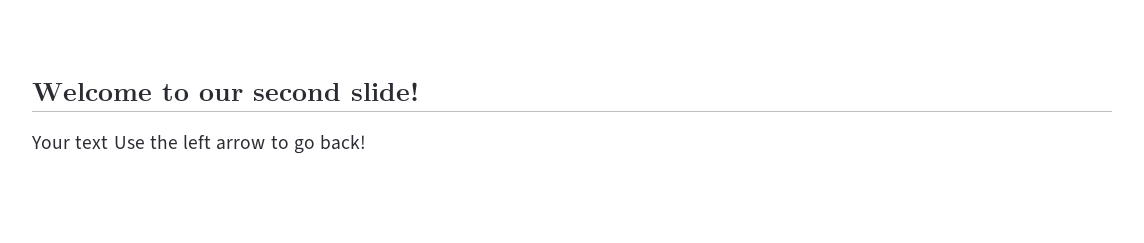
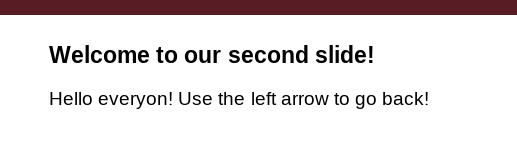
[31,135,109,149] Your text -> [49,92,174,109] Hello everyon!

